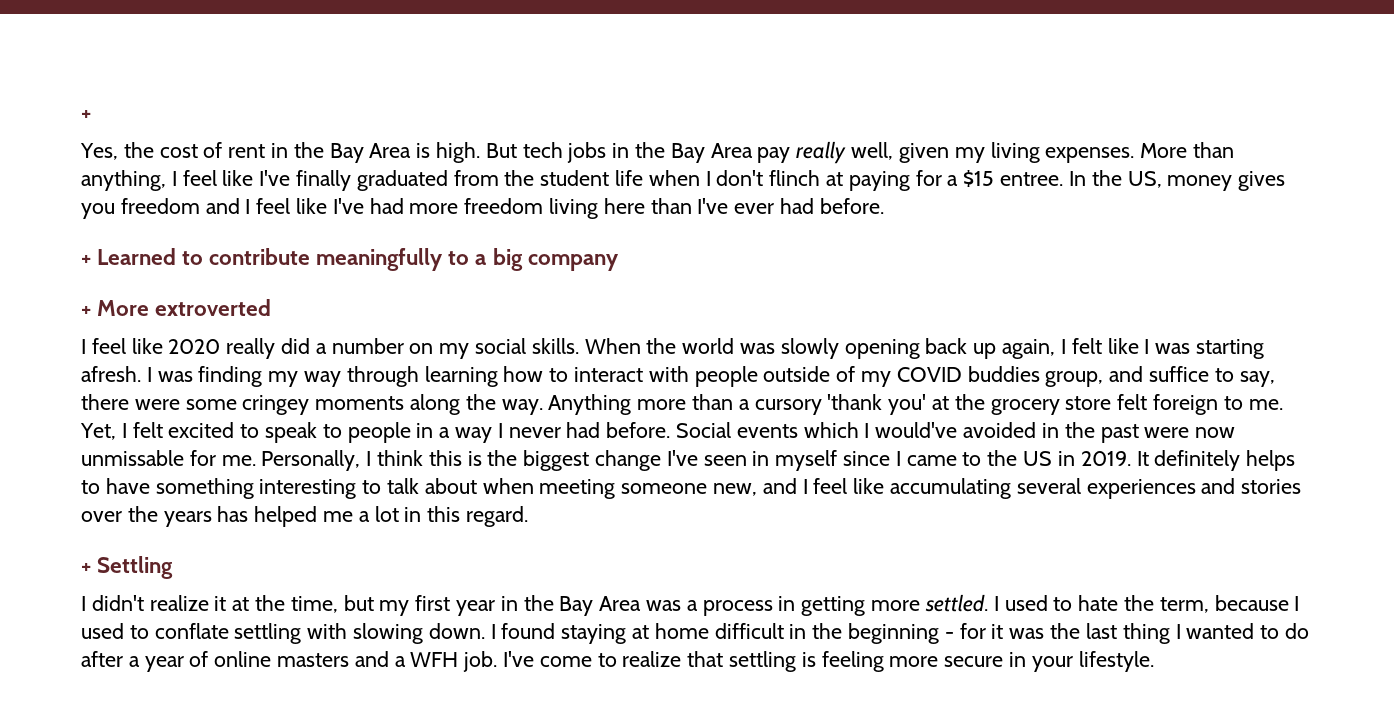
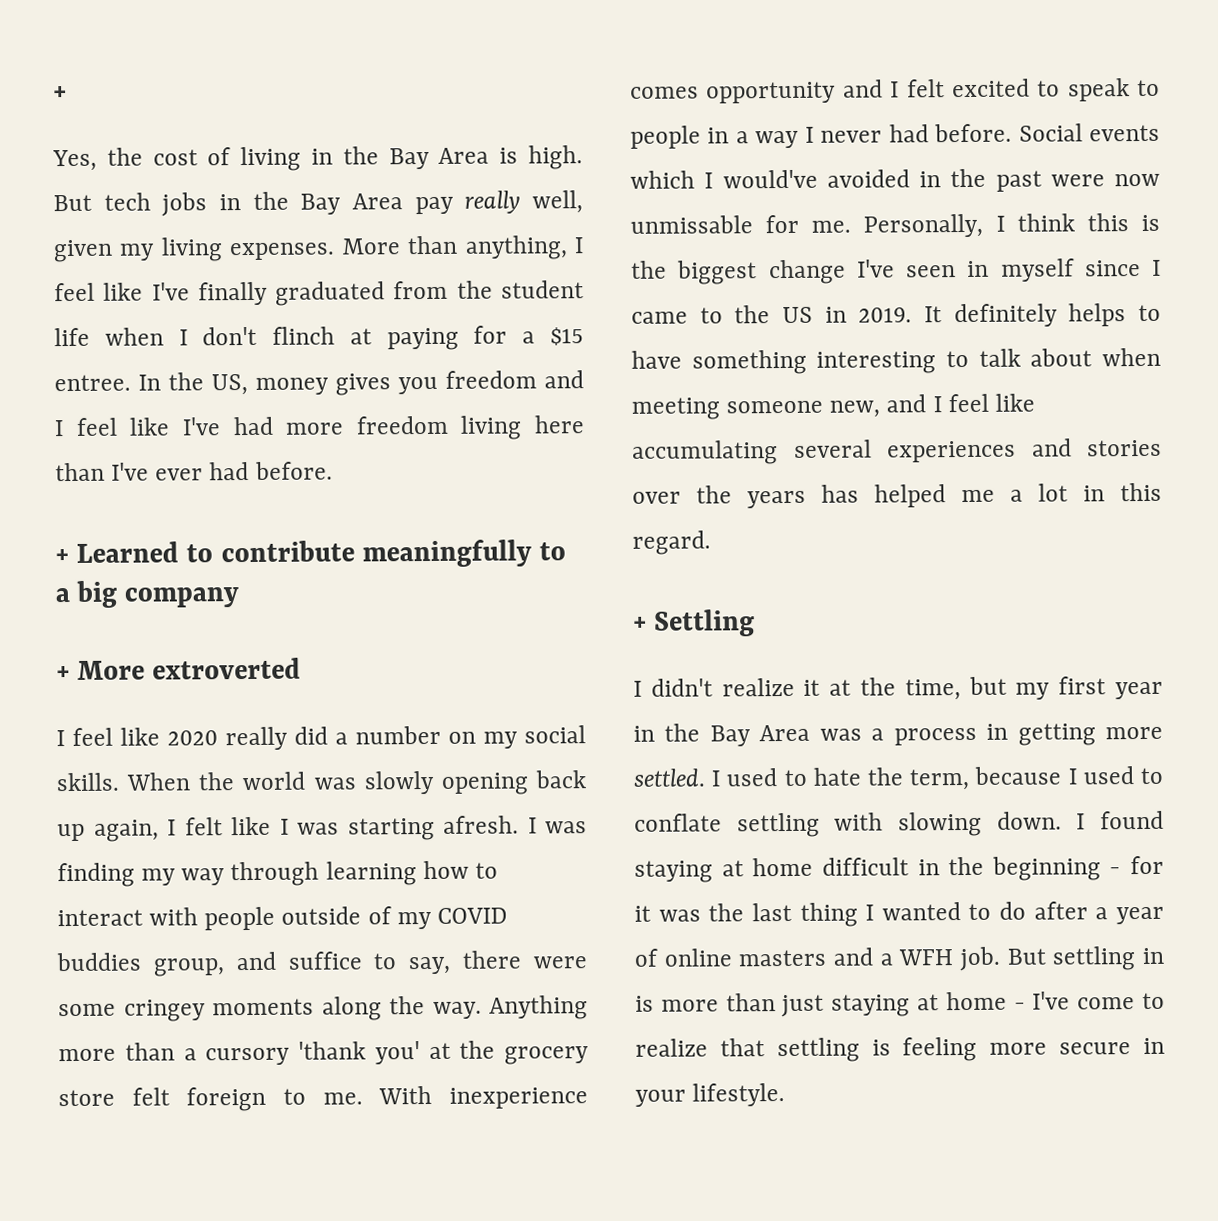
[228,144,266,158] rent -> [240,146,302,172] living
[80,423,116,440] Yet, -> [378,1085,588,1109] [630,79,883,104] With inexperience comes opportunity and
(498, 661) none -> [1006,946,1164,971] [635,991,1026,1018] But settling in is more than just staying at home -

